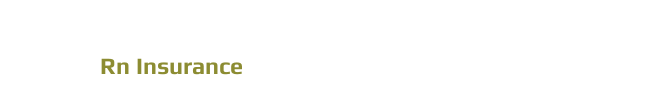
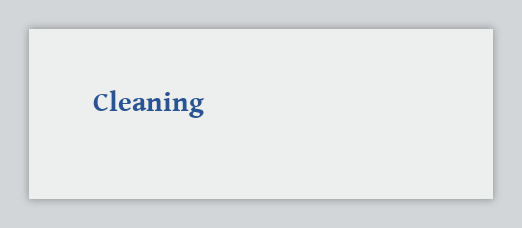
[100,58,244,75] Rn Insurance -> [93,90,204,118] Cleaning

